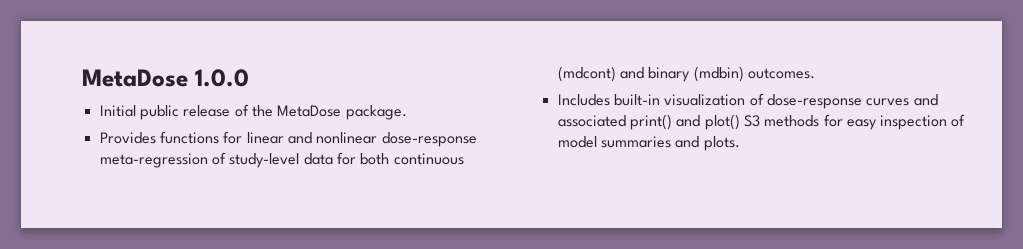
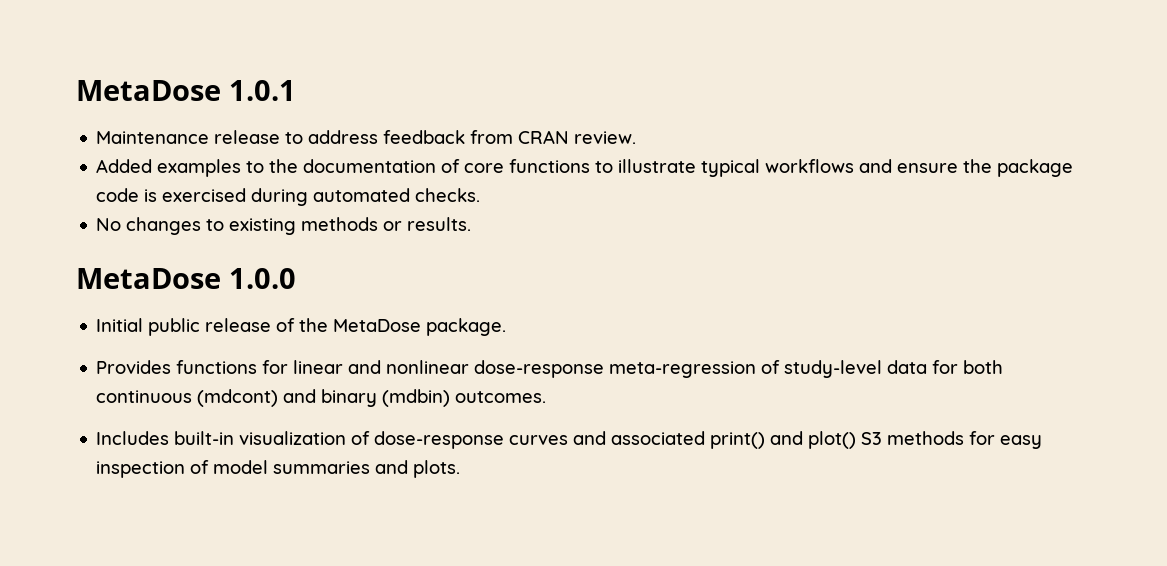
[82,69,188,87] MetaDose -> [76,80,296,101] [96,130,637,144] [96,159,1074,177] [96,188,481,206] [96,217,472,235] [76,268,221,289] MetaDose 1.0.1 // Maintenance release to address feedback from CRAN review. // Added examples to the documentation of core functions to illustrate typical workflows and ensure the package code is exercised during automated checks. // No changes to existing methods or results. // MetaDose

